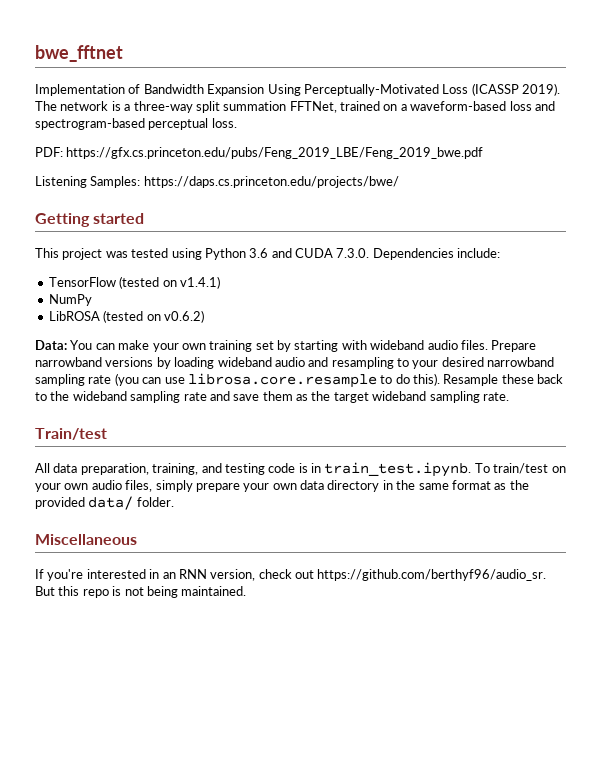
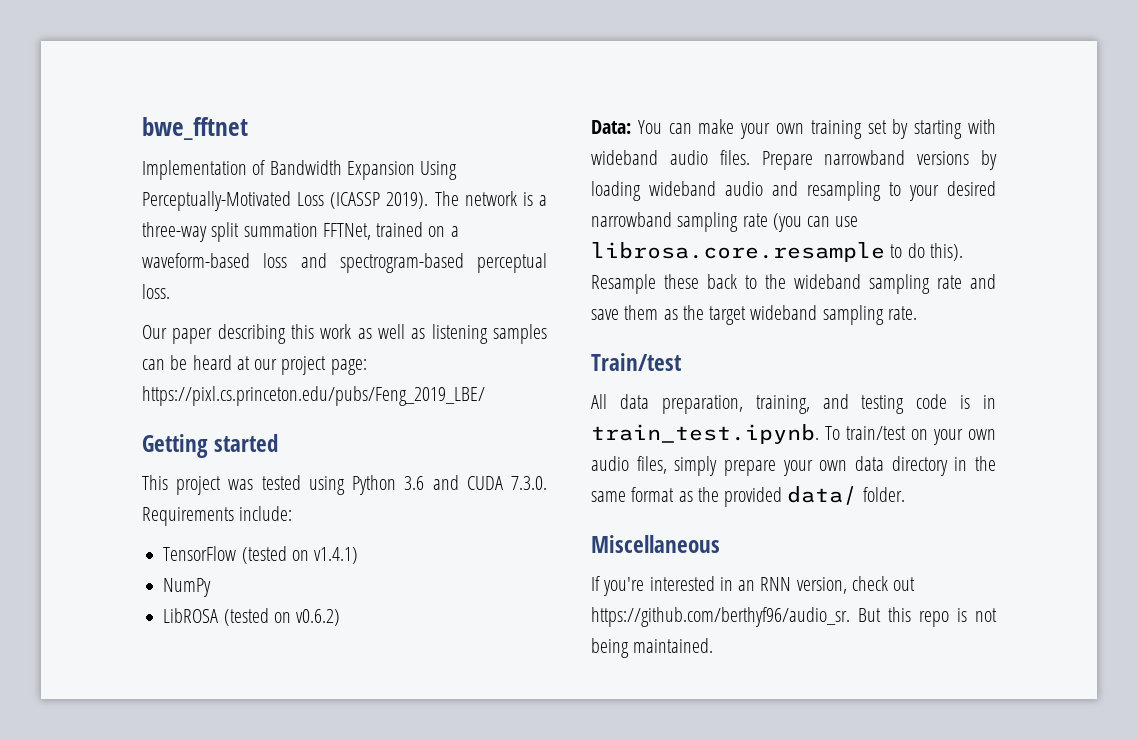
[35,147,484,159] [35,176,399,188] PDF: https://gfx.cs.princeton.edu/pubs/Feng_2019_LBE/Feng_2019_bwe.pdf // Listening Samples: https://daps.cs.princeton.edu/projects/bwe/ -> [142,324,547,344] [142,355,367,375] [142,386,485,406] Our paper describing this work as well as listening samples can be heard at our project page: https://pixl.cs.princeton.edu/pubs/Feng_2019_LBE/
[372,248,454,260] Dependencies -> [142,507,234,526] Requirements

